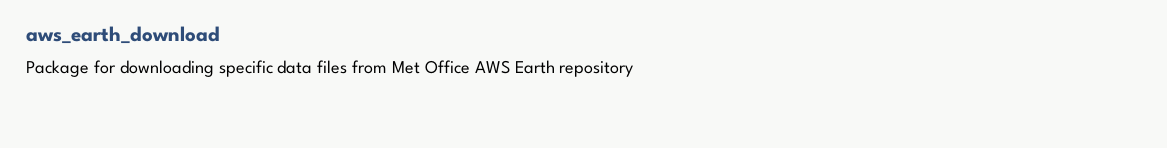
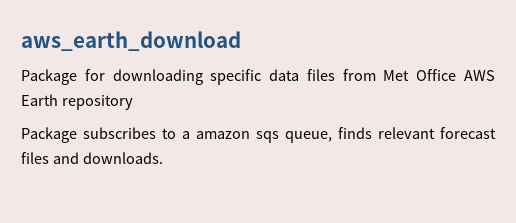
(634, 69) none -> [21,127,496,143] [21,152,163,164] // Package subscribes to a amazon sqs queue, finds relevant forecast files and downloads.

